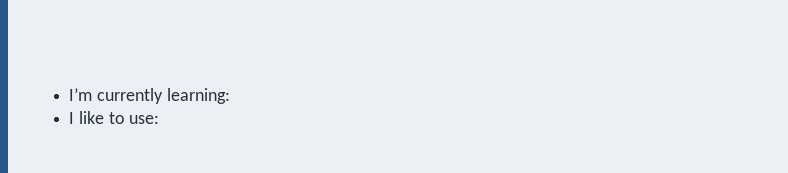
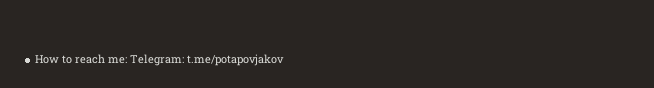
[69,88,230,104] [69,111,160,124] I’m currently learning: // I like to use: -> [35,54,285,66] How to reach me: Telegram: t.me/potapovjakov

